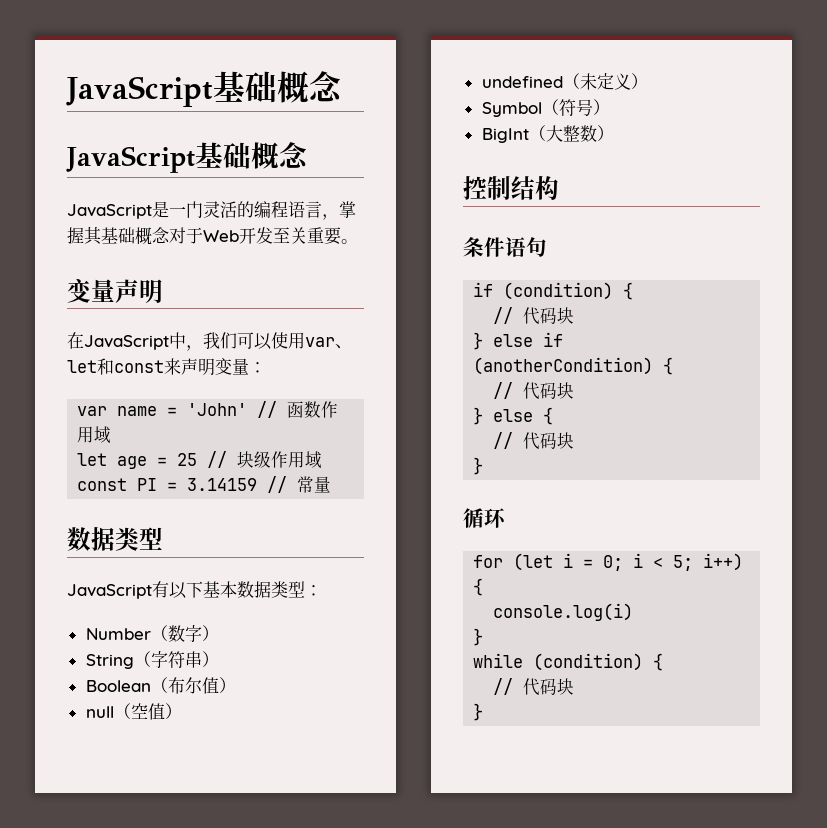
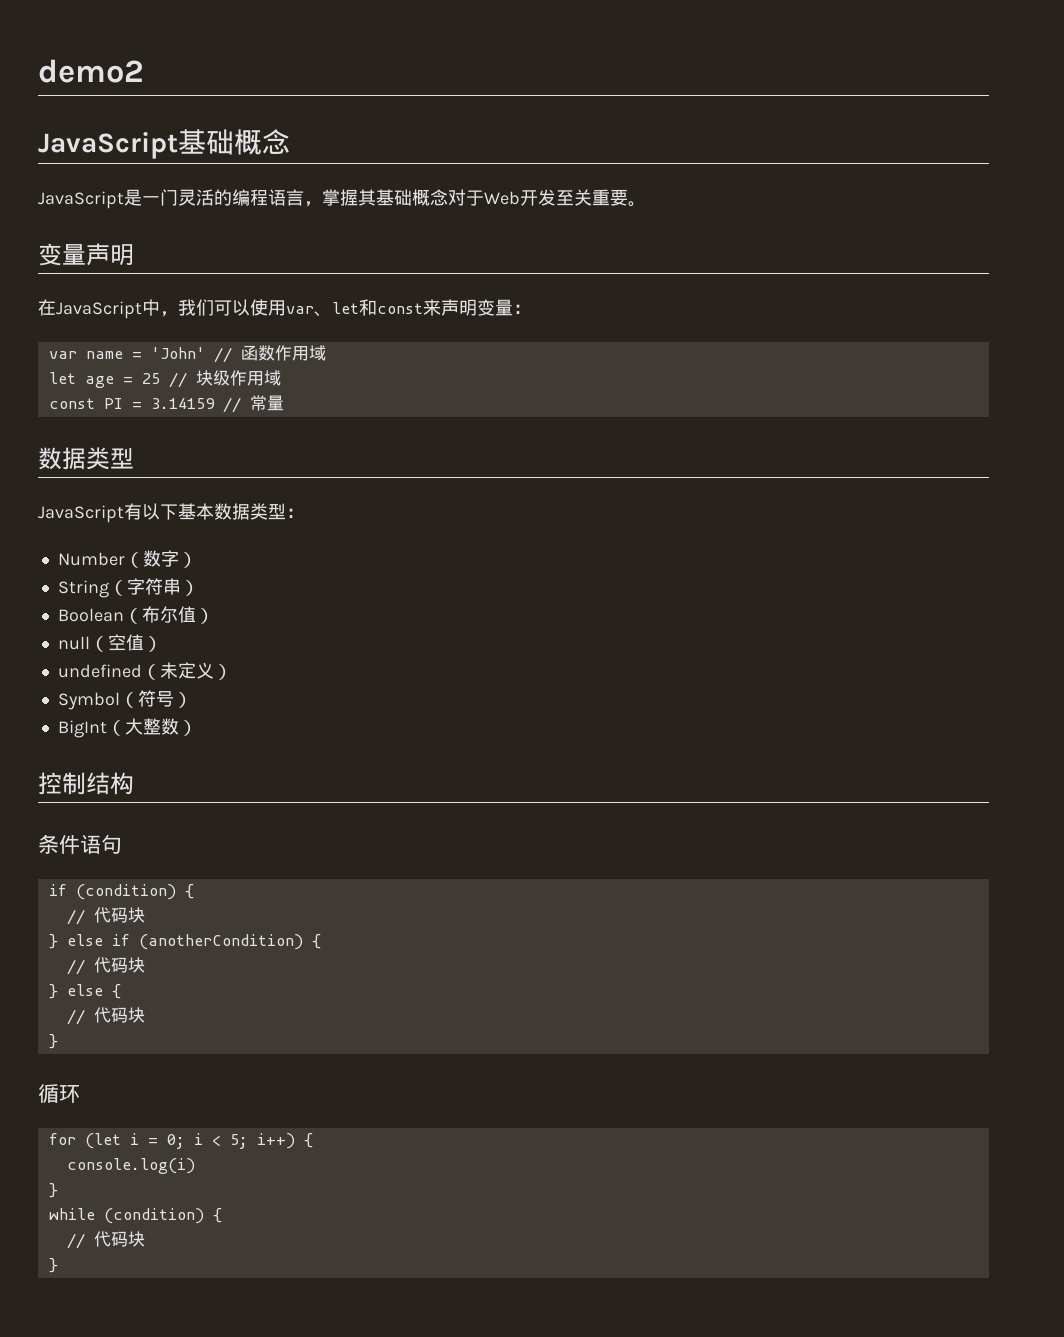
[66,71,343,107] JavaScript基础概念 -> [38,59,144,83] demo2

